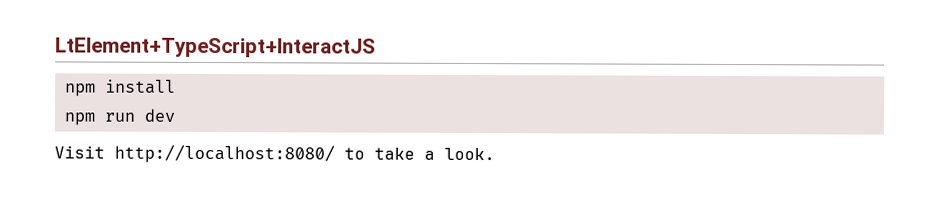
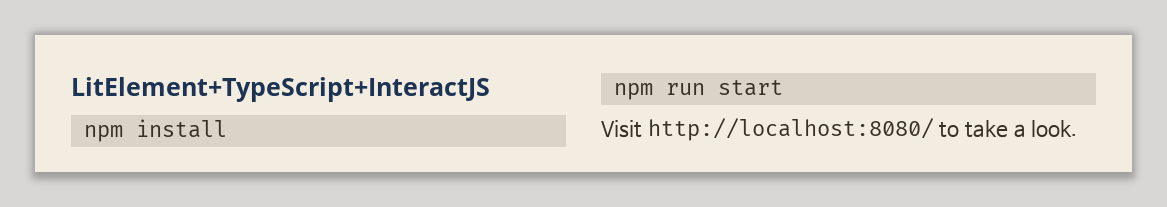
[55,37,376,58] LtElement+TypeScript+InteractJS -> [71,77,490,102] LitElement+TypeScript+InteractJS
[143,108,175,122] dev -> [717,80,783,96] start

